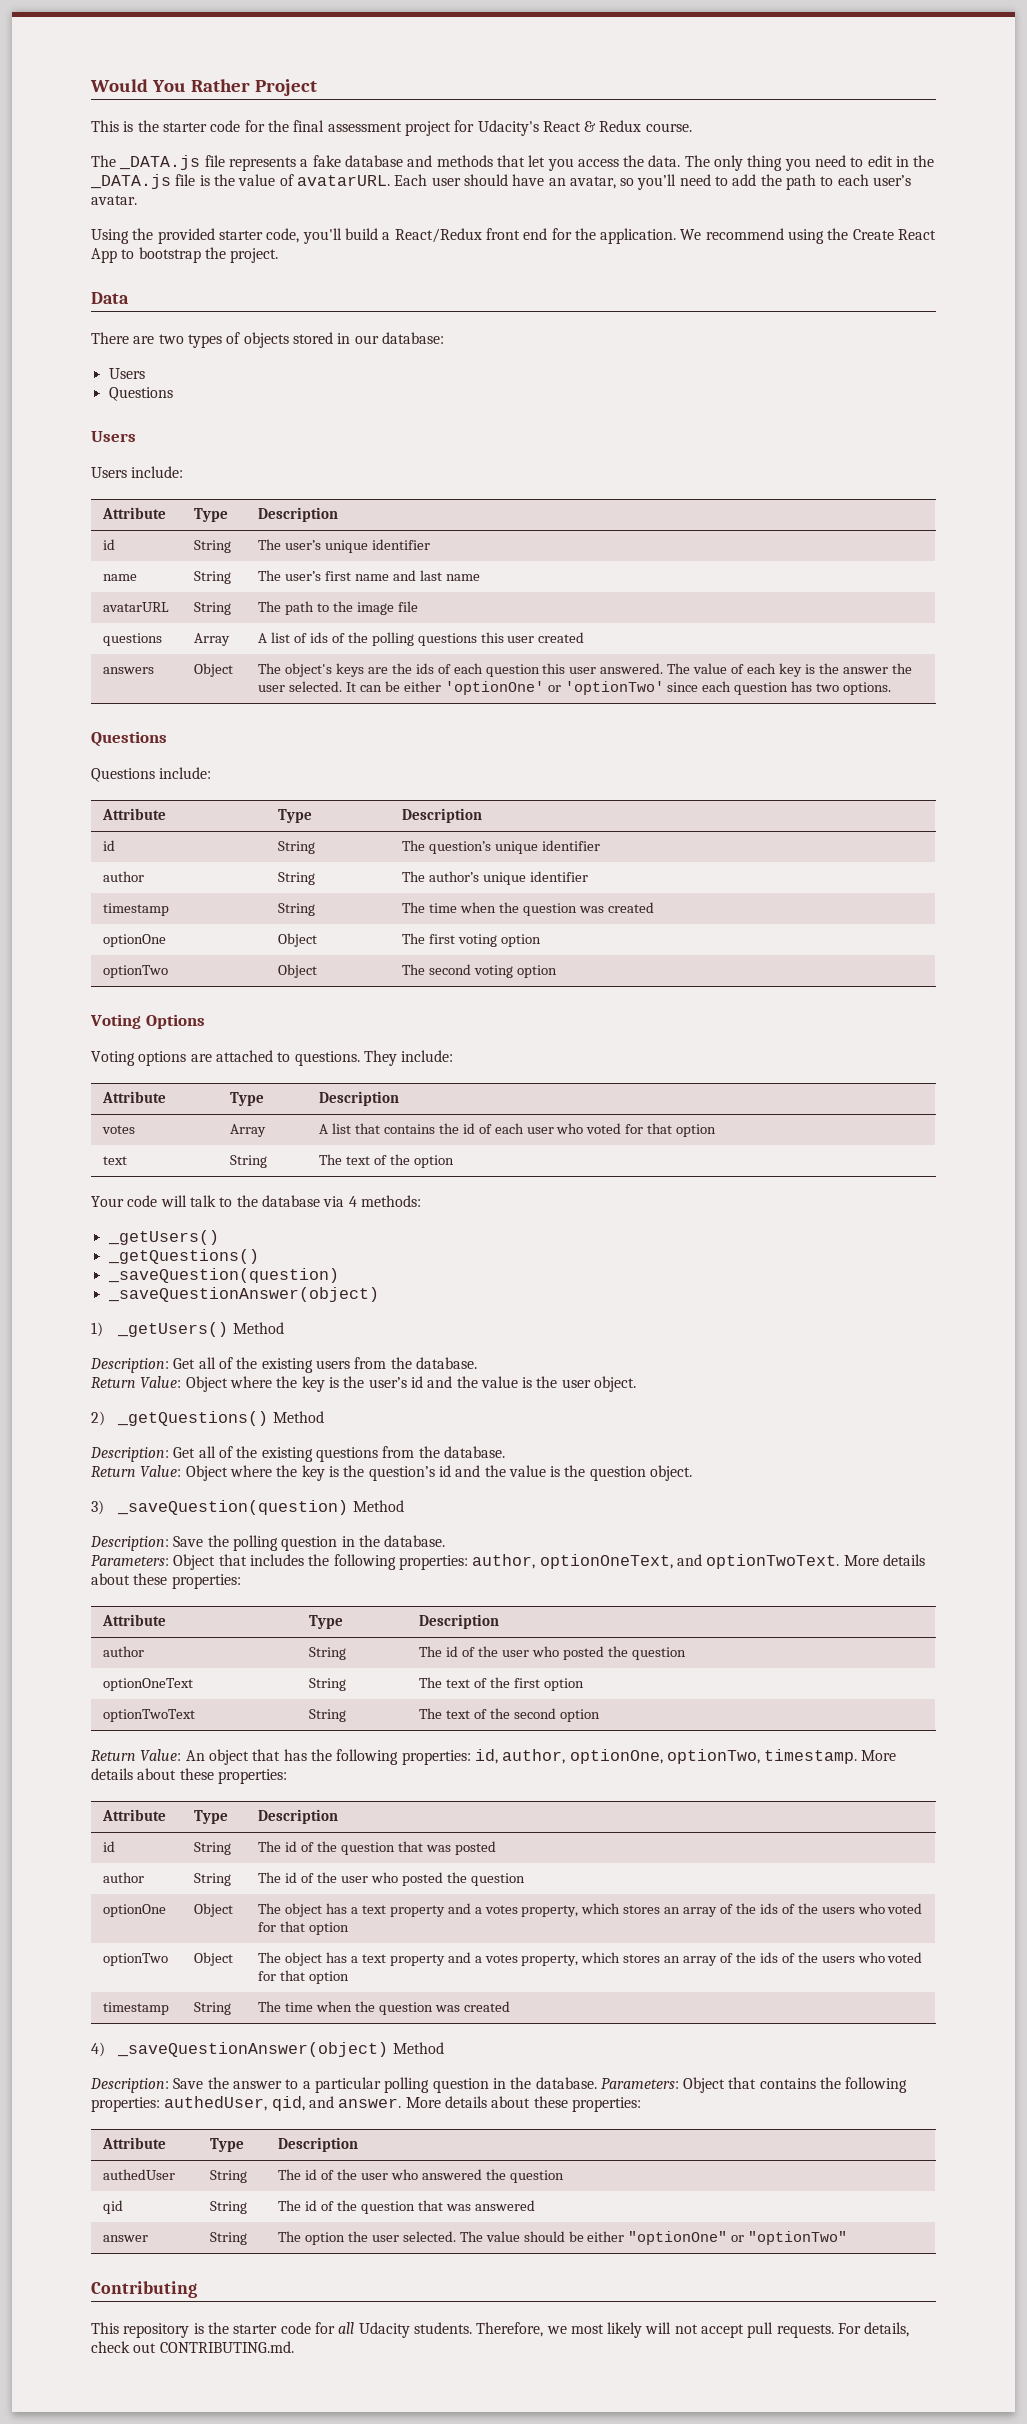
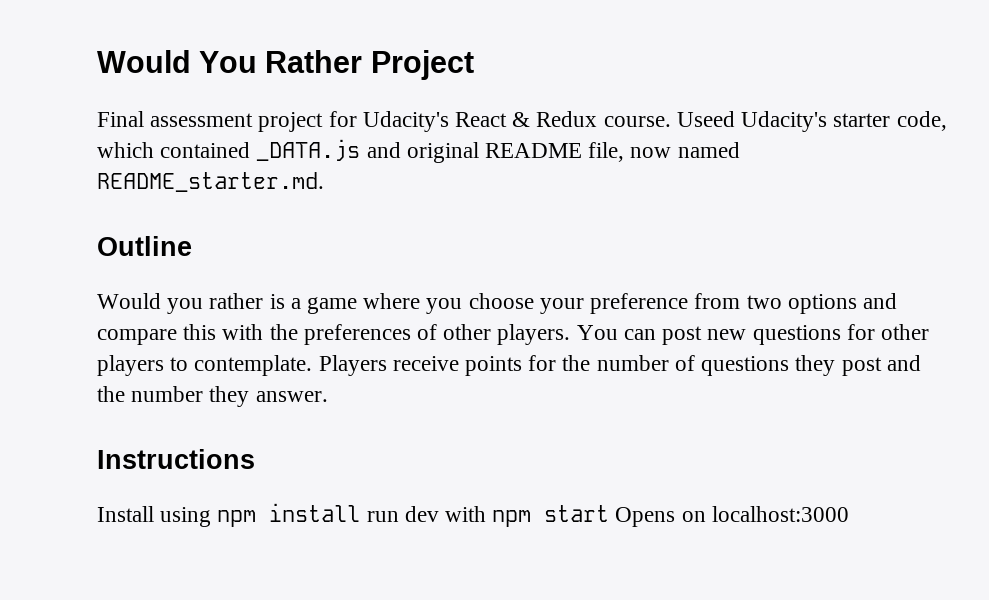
[91,120,325,132] This is the starter code for the final -> [97,111,144,127] Final
[91,155,935,171] [90,174,912,190] [91,195,137,205] [91,228,937,244] [91,247,279,263] [91,292,129,304] [91,332,444,348] [108,368,145,379] [108,387,173,401] [91,431,136,442] [91,466,184,478] [102,507,167,519] [194,508,229,522] [258,507,339,522] [103,539,116,550] [194,540,232,553] [258,539,430,553] [103,574,138,581] [194,571,232,584] [258,570,480,581] [103,602,170,612] [194,602,232,615] [258,601,418,615] [103,633,163,646] [194,633,231,646] [258,632,585,646] [103,667,155,674] [194,663,234,677] [258,663,912,677] [258,681,892,695] [91,731,167,747] [91,767,212,782] [102,808,167,820] [278,809,313,823] [402,808,483,823] [103,840,116,851] [278,841,316,854] [402,840,600,854] [103,871,145,882] [278,872,316,885] [402,871,588,885] [103,903,170,916] [278,903,316,916] [402,902,654,916] [103,934,167,947] [278,933,318,947] [402,933,541,947] [103,965,169,978] [278,964,318,978] [402,964,557,978] [90,1014,205,1029] [91,1050,454,1066] [102,1091,167,1103] [230,1092,265,1106] [319,1091,400,1106] [102,1125,136,1134] [230,1124,267,1137] [319,1123,717,1137] [103,1156,128,1165] [230,1155,268,1168] [319,1154,454,1168] [91,1195,421,1207] [107,1230,219,1245] [107,1249,259,1264] [107,1268,339,1283] [107,1287,379,1302] [91,1322,284,1337] [90,1357,477,1373] [91,1376,637,1392] [91,1411,324,1426] [90,1446,505,1462] [91,1465,693,1481] [91,1500,404,1515] [90,1535,446,1551] [91,1554,925,1570] [91,1573,241,1589] [102,1614,167,1626] [309,1615,344,1629] [419,1614,500,1629] [103,1646,145,1657] [309,1647,347,1660] [419,1646,686,1660] [103,1678,194,1691] [309,1678,347,1691] [419,1677,584,1691] [103,1709,196,1722] [309,1709,347,1722] [419,1708,600,1722] [91,1749,897,1765] [91,1768,287,1784] [102,1809,167,1821] [194,1810,229,1824] [258,1809,339,1824] [103,1841,116,1852] [194,1842,232,1855] [258,1841,496,1855] [103,1872,145,1883] [194,1873,232,1886] [258,1872,525,1886] [103,1904,167,1917] [194,1903,234,1917] [258,1903,923,1917] [258,1921,350,1935] [103,1953,169,1966] [194,1952,234,1966] [258,1952,923,1966] [258,1970,350,1984] [103,2002,170,2015] [194,2002,232,2015] [258,2001,510,2015] [91,2042,444,2057] [90,2077,908,2093] [91,2096,641,2112] [102,2137,167,2149] [210,2138,245,2152] [278,2137,359,2152] [103,2169,176,2180] [210,2170,248,2183] [278,2169,564,2183] [103,2200,124,2214] [210,2201,248,2214] [278,2200,535,2214] [103,2235,149,2242] [210,2232,248,2245] [278,2231,848,2245] [91,2281,197,2298] [91,2322,910,2338] [91,2341,294,2353] // The _DATA.js file represents a fake database and methods that let you access the data. The only thing you need to edit in the _DATA.js file is the value of avatarURL. Each user should have an avatar, so you’ll need to add the path to each user’s avatar. // Using the provided starter code, you'll build a React/Redux front end for the application. We recommend using the Create React App to bootstrap the project. // Data // There are two types of objects stored in our database: // Users // Questions // Users // Users include: // Attribute | Type | Description // id | String | The user’s unique identifier // name | String | The user’s first name and last name // avatarURL | String | The path to the image file // questions | Array | A list of ids of the polling questions this user created // answers | Object | The object's keys are the ids of each question this user answered. The value of each key is the answer the user selected. It can be either 'optionOne' or 'optionTwo' since each question has two options. // Questions // Questions include: // Attribute | Type | Description // id | String | The question’s unique identifier // author | String | The author’s unique identifier // timestamp | String | The time when the question was created // optionOne | Object | The first voting option // optionTwo | Object | The second voting option // Voting Options // Voting options are attached to questions. They include: // Attribute | Type | Description // votes | Array | A list that contains the id of each user who voted for that option // text | String | The text of the option // Your code will talk to the database via 4 methods: // _getUsers() // _getQuestions() // _saveQuestion(question) // _saveQuestionAnswer(object) // 1) _getUsers() Method // Description: Get all of the existing users from the database. // Return Value: Object where the key is the user’s id and the value is the user object. // 2) _getQuestions() Method // Description: Get all of the existing questions from the database. // Return Value: Object where the key is the question’s id and the value is the question object. // 3) _saveQuestion(question) Method // Description: Save the polling question in the database. // Parameters: Object that includes the following properties: author, optionOneText, and optionTwoText. More details about these properties: // Attribute | Type | Description // author | String | The id of the user who posted the question // optionOneText | String | The text of the first option // optionTwoText | String | The text of the second option // Return Value: An object that has the following properties: id, author, optionOne, optionTwo, timestamp. More details about these properties: // Attribute | Type | Description // id | String | The id of the question that was posted // author | String | The id of the user who posted the question // optionOne | Object | The object has a text property and a votes property, which stores an array of the ids of the users who voted for that option // optionTwo | Object | The object has a text property and a votes property, which stores an array of the ids of the users who voted for that option // timestamp | String | The time when the question was created // 4) _saveQuestionAnswer(object) Method // Description: Save the answer to a particular polling question in the database. Parameters: Object that contains the following properties: authedUser, qid, and answer. More details about these properties: // Attribute | Type | Description // authedUser | String | The id of the user who answered the question // qid | String | The id of the question that was answered // answer | String | The option the user selected. The value should be either "optionOne" or "optionTwo" // Contributing // This repository is the starter code for all Udacity students. Therefore, we most likely will not accept pull requests. For details, check out CONTRIBUTING.md. -> [676,111,947,132] [97,139,740,163] [97,172,324,192] [97,236,192,256] [97,293,897,314] [97,324,929,345] [97,355,921,376] [97,386,328,407] [97,449,255,469] [97,503,849,527] Useed Udacity's starter code, which contained _DATA.js and original README file, now named README_starter.md. // Outline // Would you rather is a game where you choose your preference from two options and compare this with the preferences of other players. You can post new questions for other players to contemplate. Players receive points for the number of questions they post and the number they answer. // Instructions // Install using npm install run dev with npm start Opens on localhost:3000

